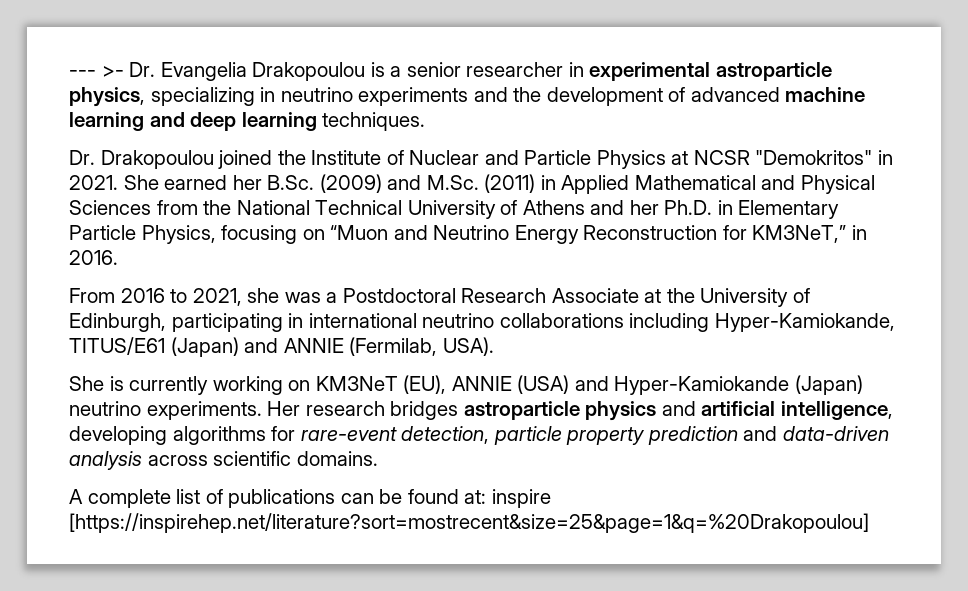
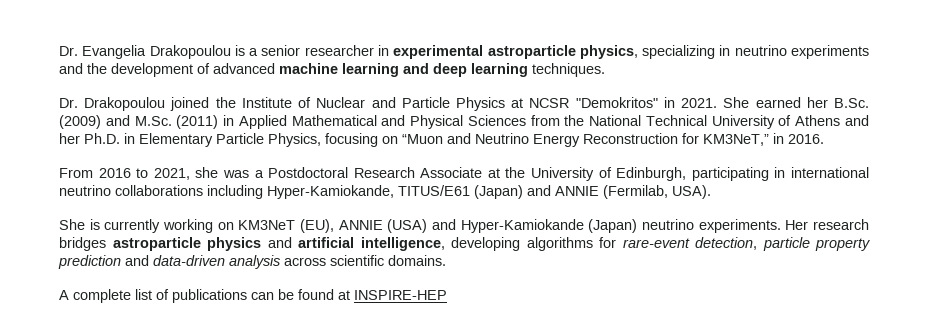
[69,66,124,77] --- >- -> (59, 51) none
[464,489,551,508] [69,513,869,533] at: inspire [https://inspirehep.net/literature?sort=mostrecent&size=25&page=1&q=%20Drakopoulou] -> [338,290,447,300] at INSPIRE-HEP

